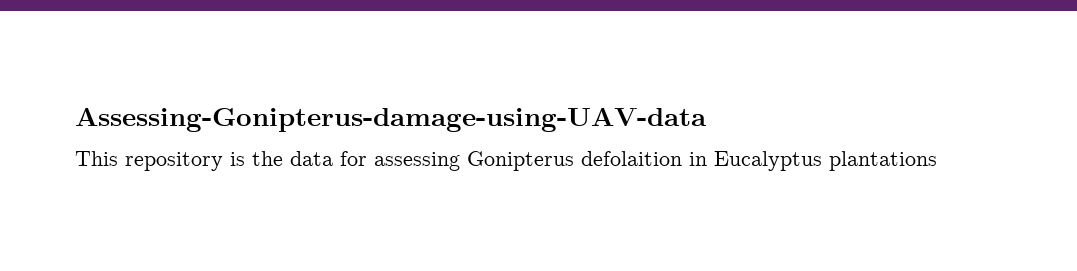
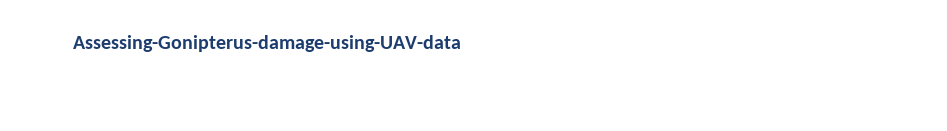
[75,151,937,171] // This repository is the data for assessing Gonipterus defolaition in Eucalyptus plantations -> (461, 43) none

